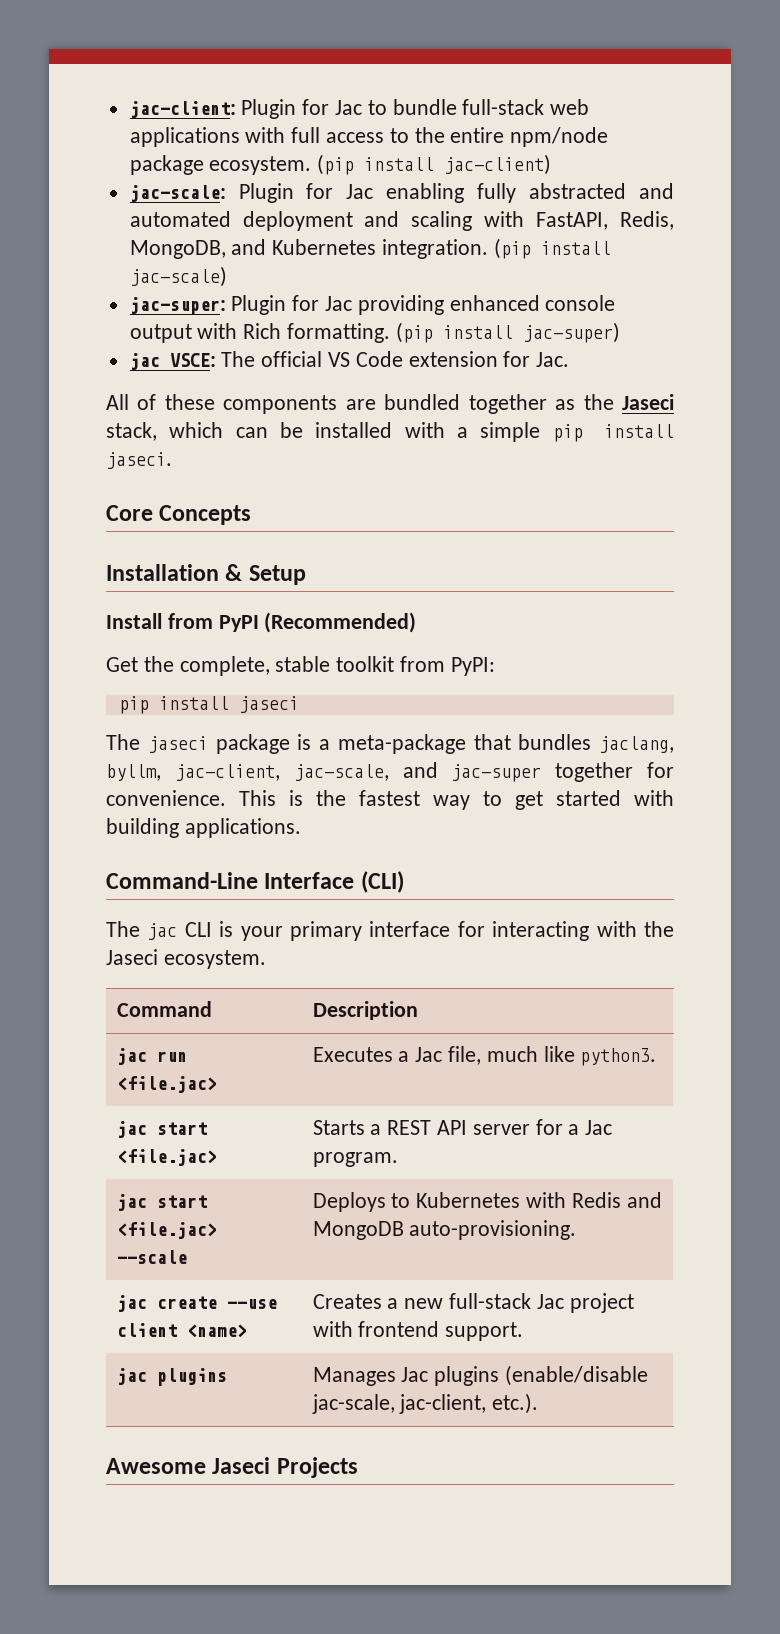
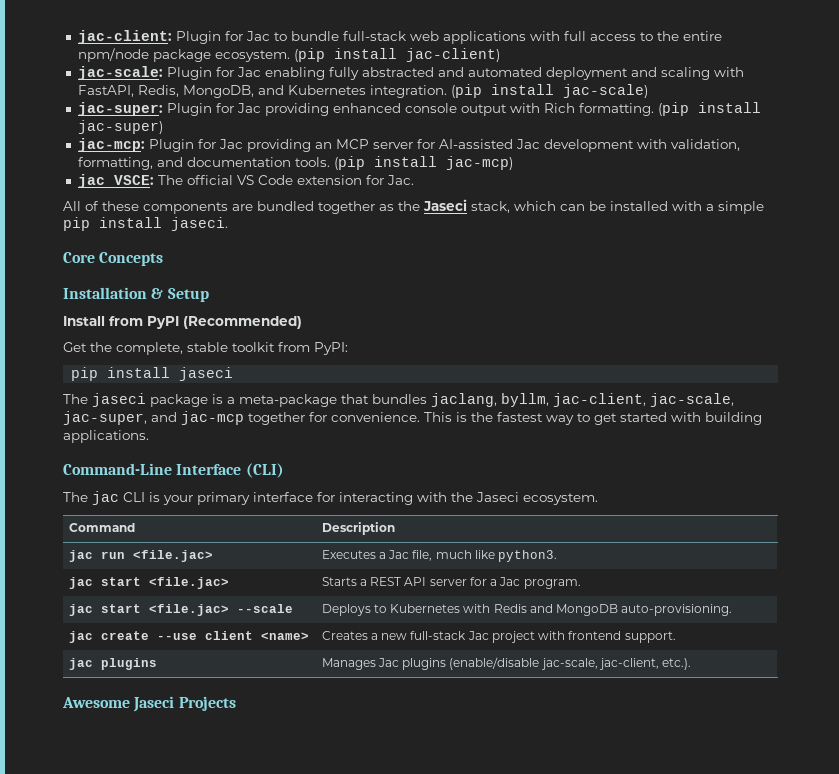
(620, 332) none -> [77,138,740,152] [77,156,513,170] // jac-mcp: Plugin for Jac providing an MCP server for AI-assisted Jac development with validation, formatting, and documentation tools. (pip install jac-mcp)
[402,762,542,782] and jac-super -> [63,411,244,425] jac-super, and jac-mcp

